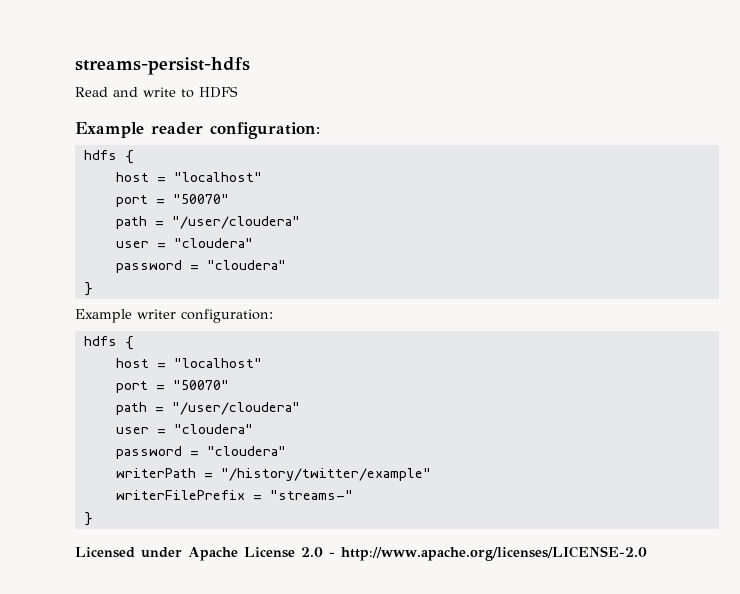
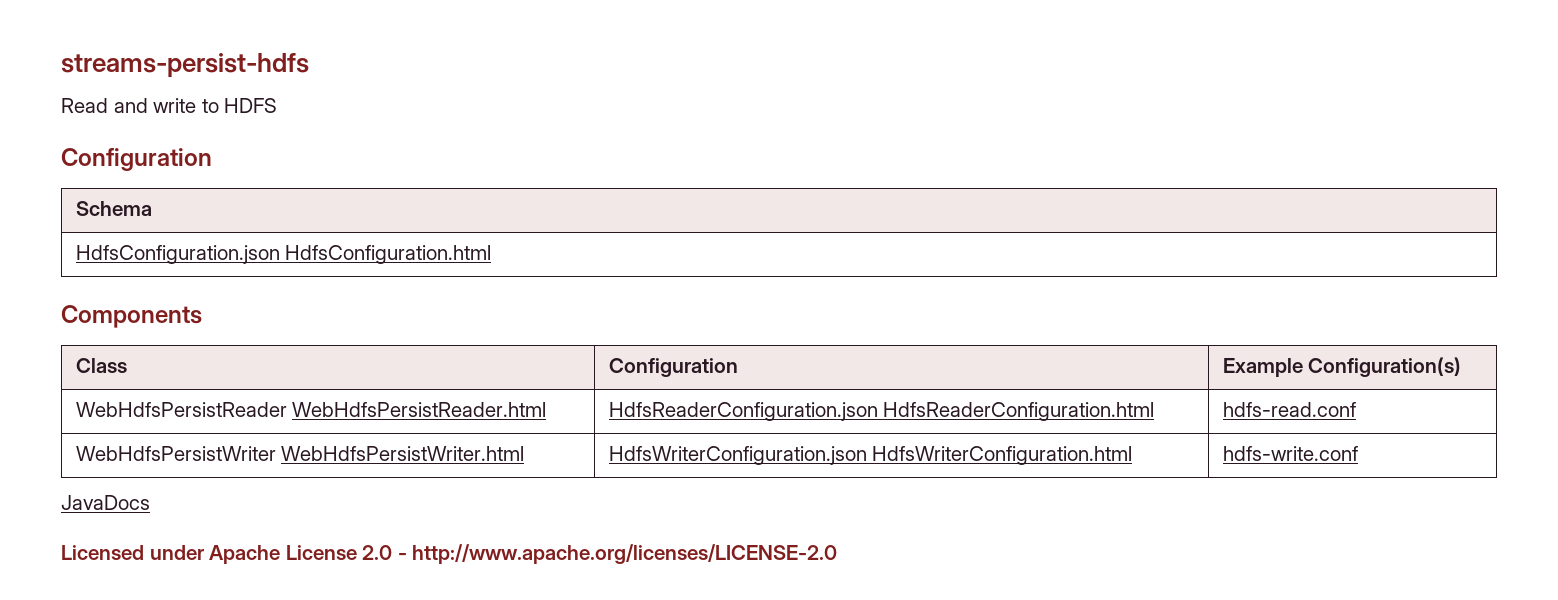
[75,122,320,139] [83,150,134,164] [115,172,262,182] [115,194,229,207] [115,216,300,229] [115,238,253,248] [115,260,286,273] [83,282,93,296] [75,309,273,323] [83,336,134,350] [115,358,262,368] [115,380,229,393] [115,402,300,415] [115,424,253,434] [115,446,286,459] [115,468,431,481] [115,490,353,500] [83,512,93,526] Example reader configuration: // hdfs { // host = "localhost" // port = "50070" // path = "/user/cloudera" // user = "cloudera" // password = "cloudera" // } // Example writer configuration: // hdfs { // host = "localhost" // port = "50070" // path = "/user/cloudera" // user = "cloudera" // password = "cloudera" // writerPath = "/history/twitter/example" // writerFilePrefix = "streams-" // } -> [61,148,212,171] [75,201,152,216] [75,245,492,264] [61,305,202,328] [75,358,127,373] [608,358,738,377] [1222,357,1462,377] [75,402,547,417] [608,402,1155,421] [1222,402,1356,417] [75,446,525,461] [608,446,1133,465] [1222,446,1358,461] [61,495,150,510] Configuration // Schema // HdfsConfiguration.json HdfsConfiguration.html // Components // Class | Configuration | Example Configuration(s) // WebHdfsPersistReader WebHdfsPersistReader.html | HdfsReaderConfiguration.json HdfsReaderConfiguration.html | hdfs-read.conf // WebHdfsPersistWriter WebHdfsPersistWriter.html | HdfsWriterConfiguration.json HdfsWriterConfiguration.html | hdfs-write.conf // JavaDocs

